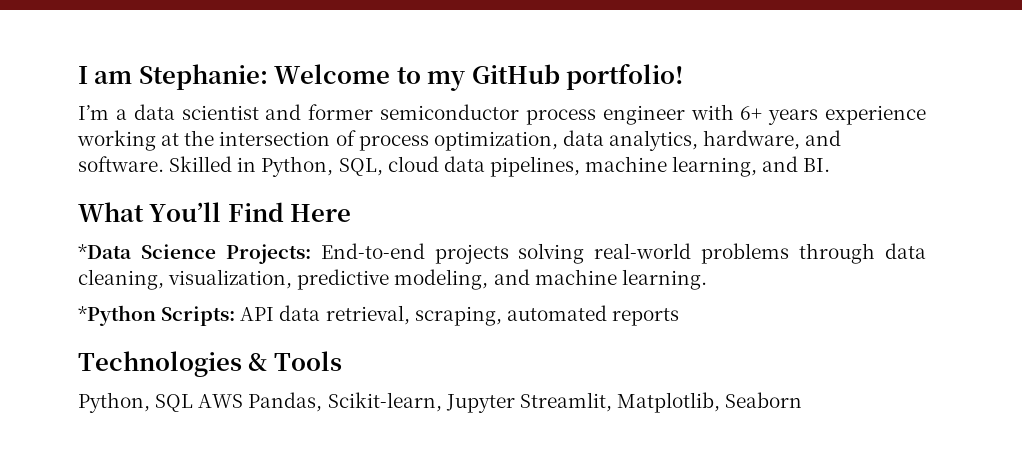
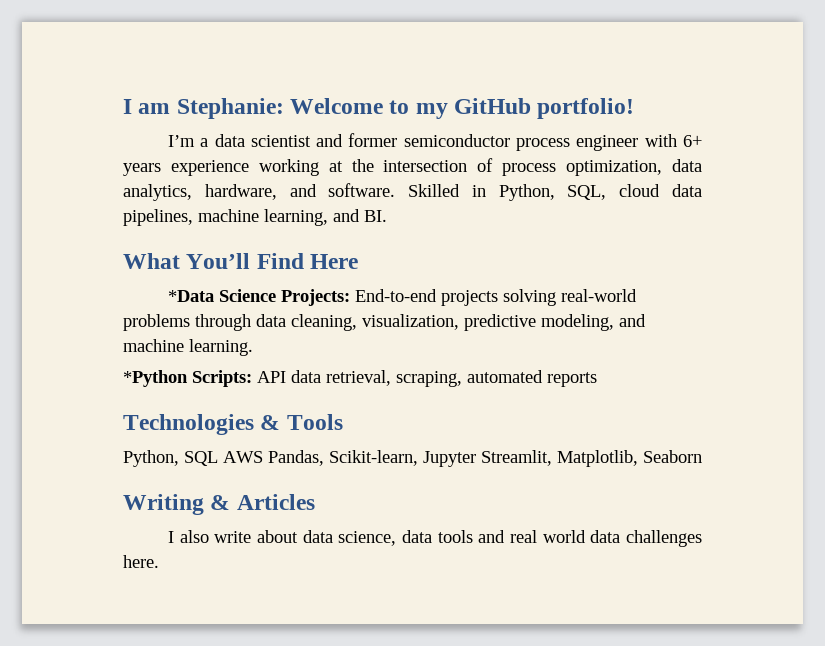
(803, 400) none -> [123,494,315,515] [167,530,702,547] [123,555,159,568] // Writing & Articles // I also write about data science, data tools and real world data challenges here.

